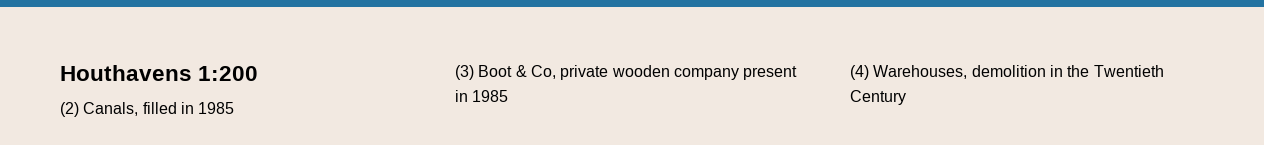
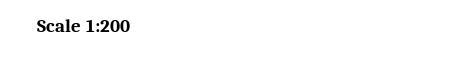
[60,65,192,81] Houthavens -> [37,19,81,32] Scale
[60,102,235,117] [455,65,798,80] [455,90,509,102] [850,65,1164,80] [850,90,906,105] // (2) Canals, filled in 1985 // (3) Boot & Co, private wooden company present in 1985 // (4) Warehouses, demolition in the Twentieth Century -> (130, 25) none

